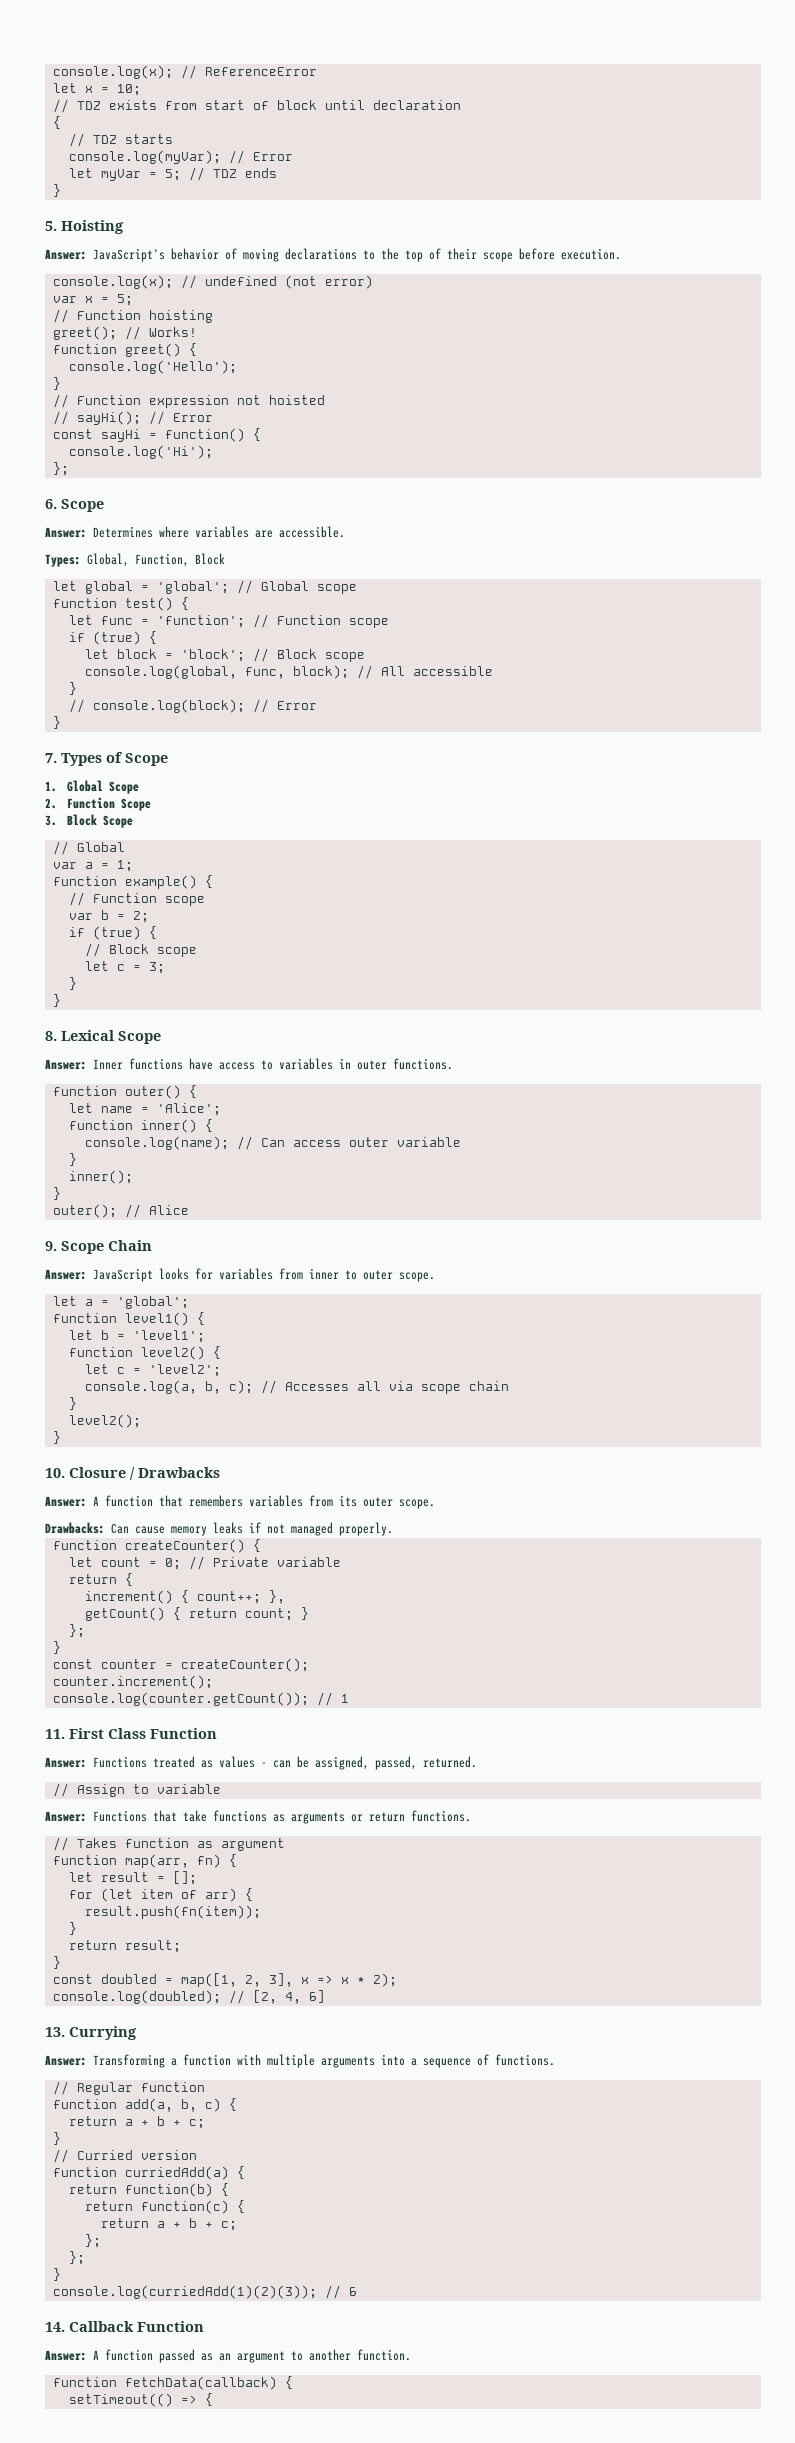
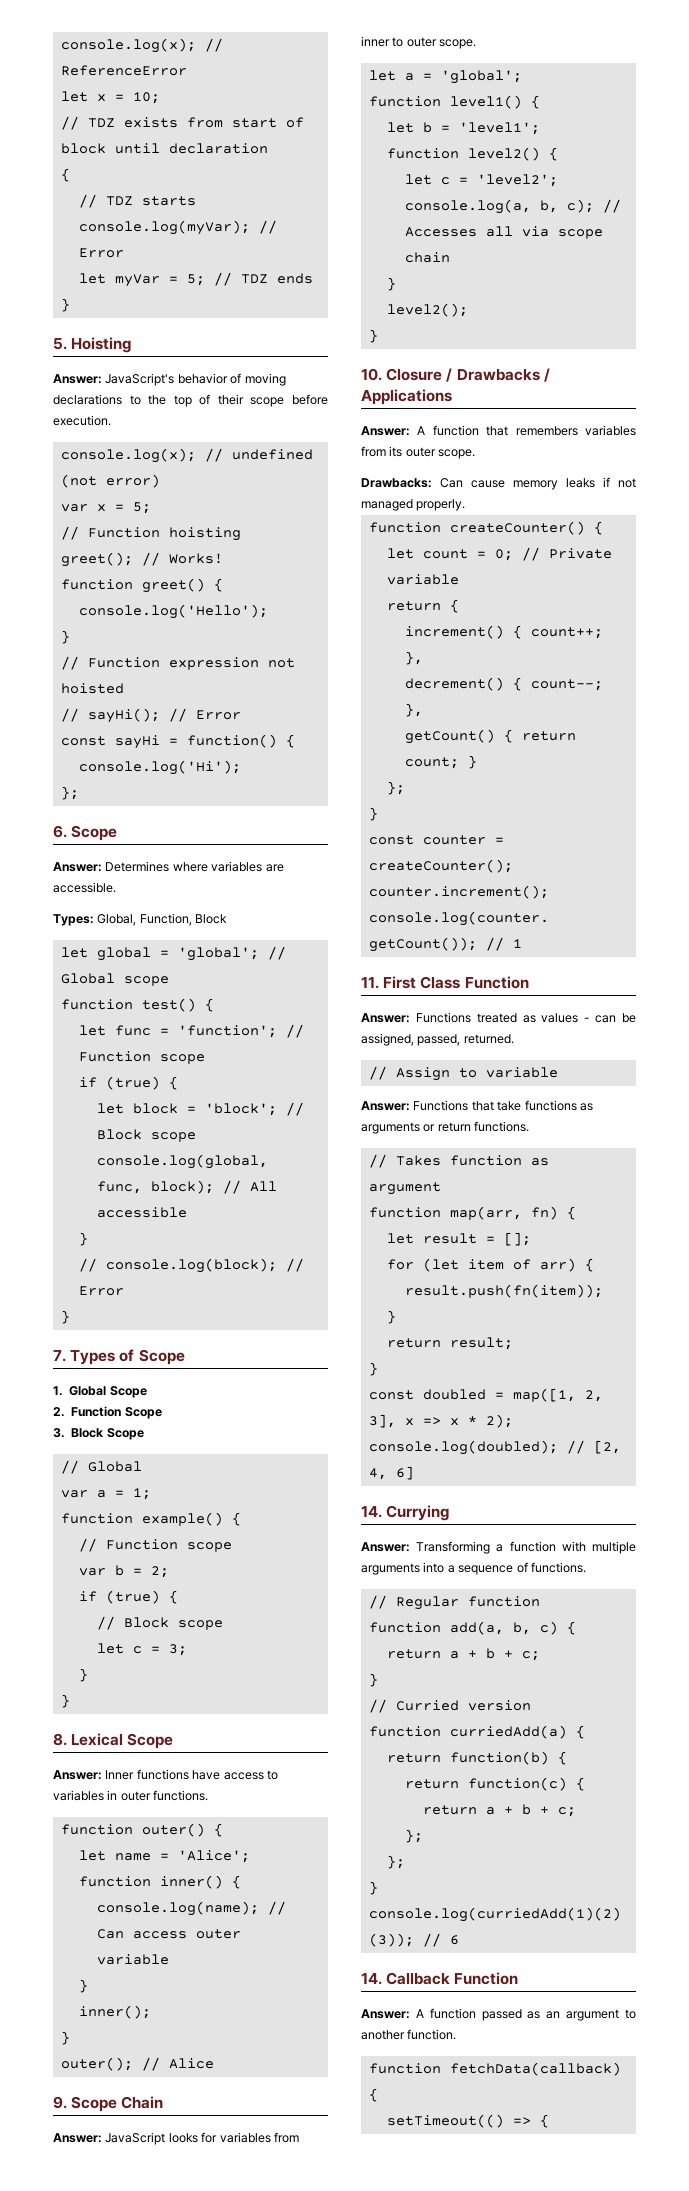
(220, 1472) none -> [543,368,550,382] [361,389,452,405] / Applications
(285, 1597) none -> [404,677,603,691] [404,703,423,717] // decrement() { count--; },
[45,2027,65,2037] 13. -> [361,1506,382,1518] 14.

